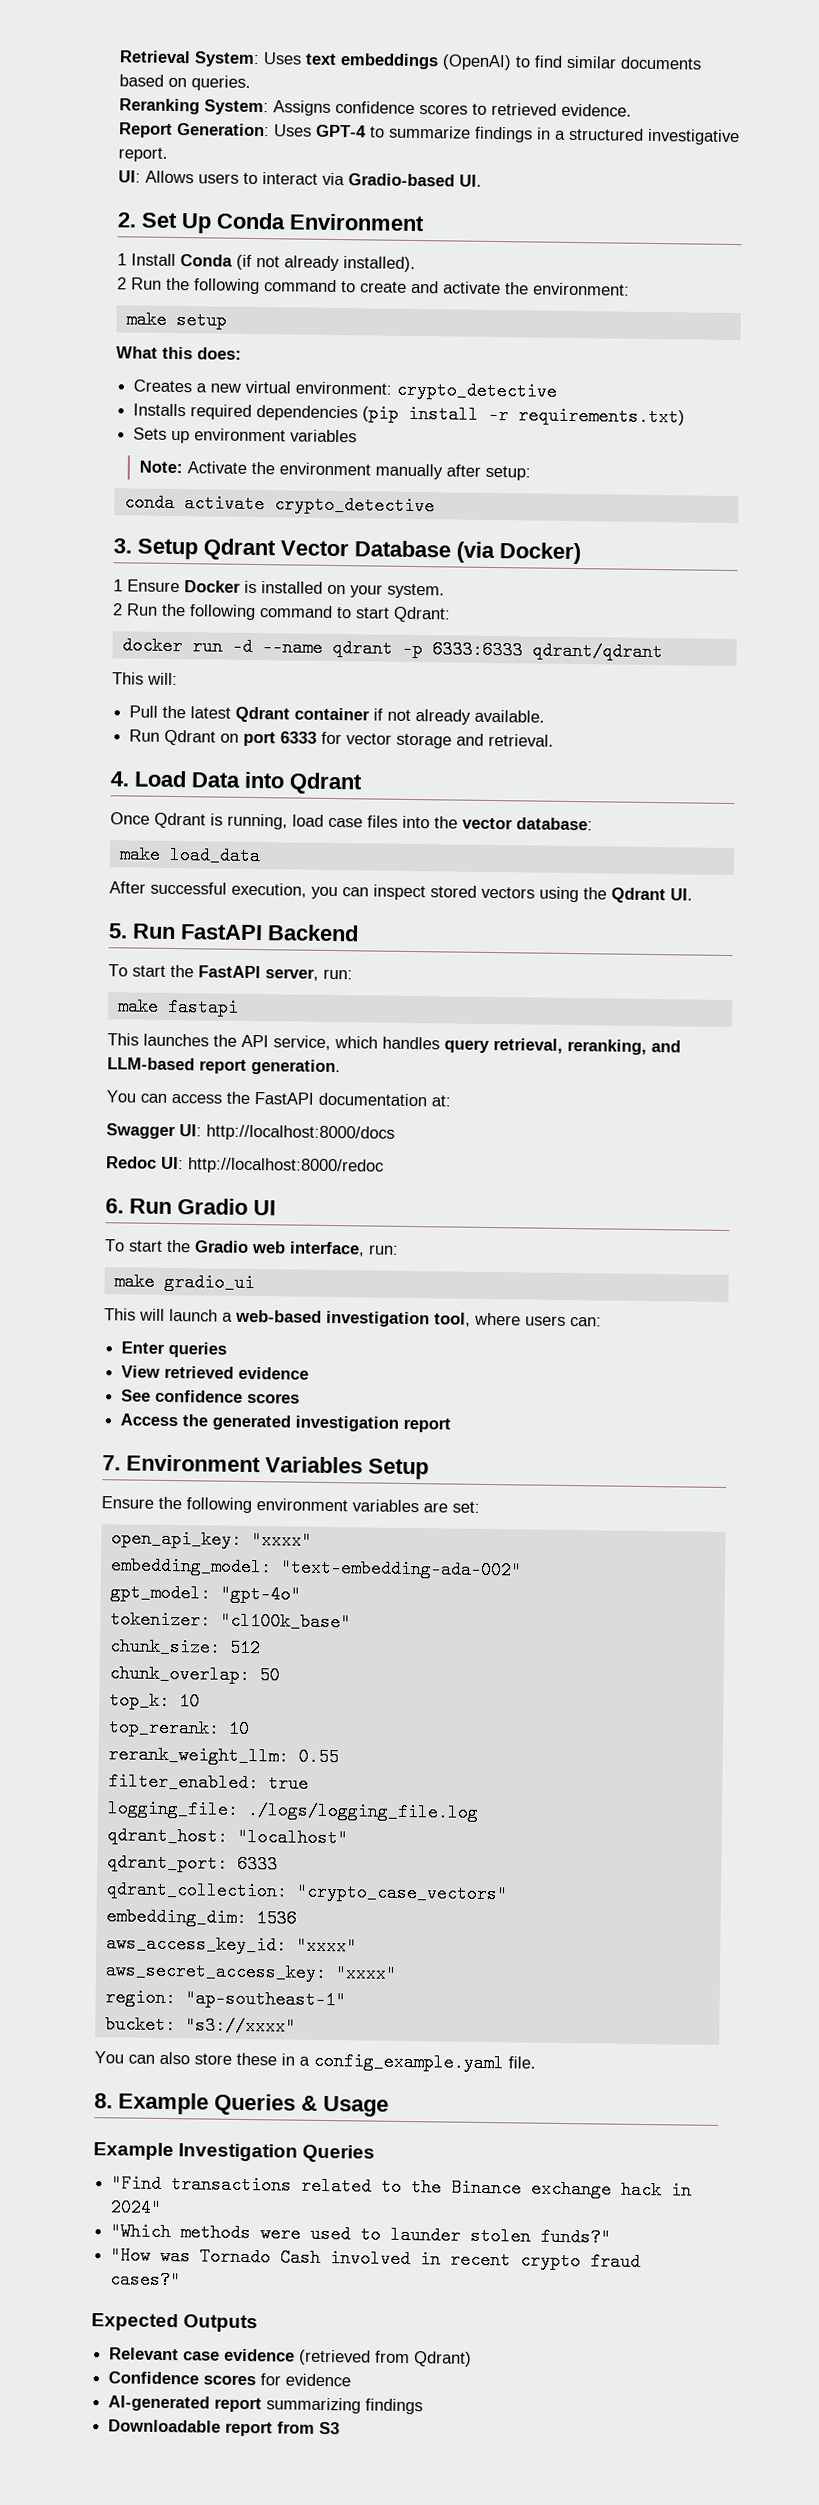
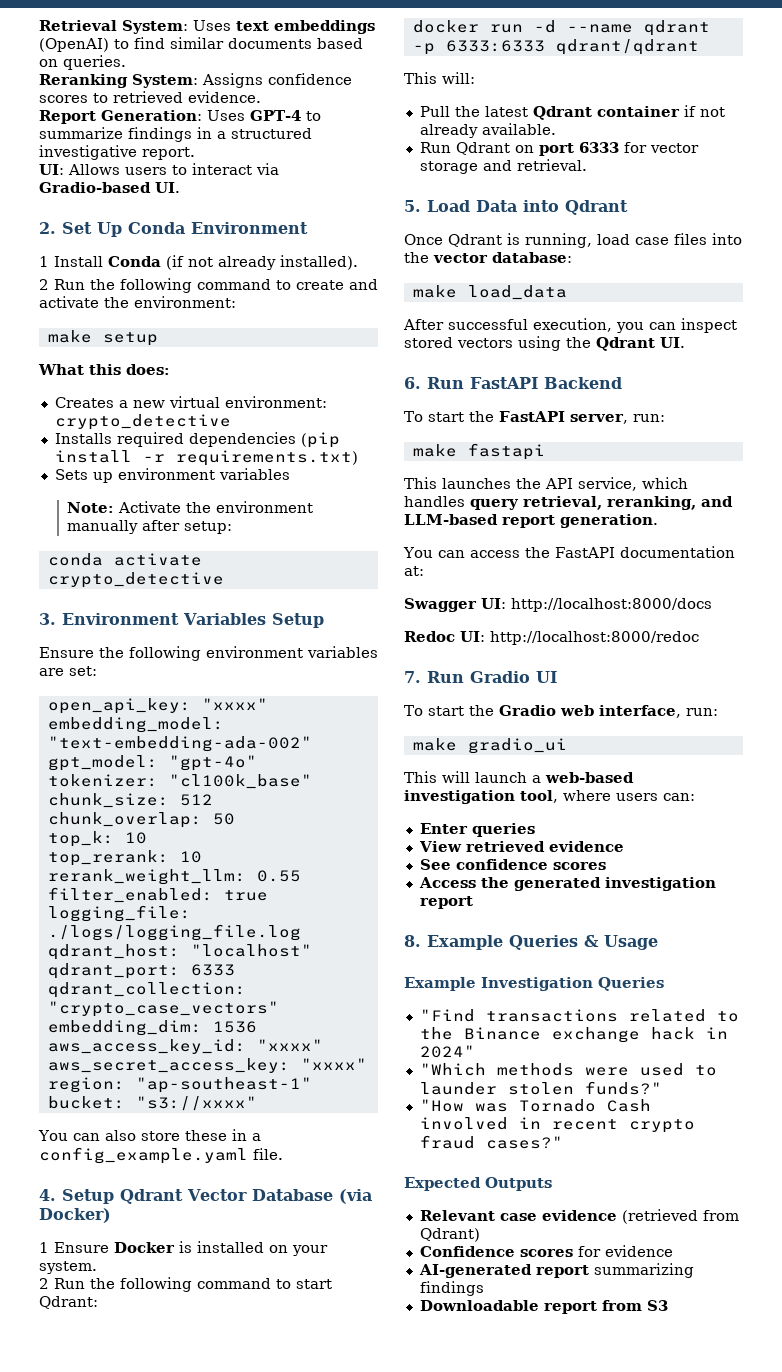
[137,538,581,565] [113,579,445,599] [112,603,451,623] [121,636,663,662] [112,672,178,686] [129,705,546,725] [129,729,555,749] [110,770,363,795] [110,812,593,831] [118,845,261,866] [109,881,693,904] [108,923,359,942] [108,964,353,981] [116,997,239,1017] [107,1033,681,1055] [107,1057,341,1076] [106,1090,451,1107] [106,1123,395,1142] [106,1156,384,1175] [105,1198,276,1216] [104,1239,399,1257] [113,1272,255,1293] [104,1308,602,1328] [121,1341,228,1358] [121,1365,310,1380] [121,1389,301,1404] [120,1413,452,1433] [102,1455,121,1471] Setup Qdrant Vector Database (via Docker) // 1 Ensure Docker is installed on your system. // 2 Run the following command to start Qdrant: // docker run -d --name qdrant -p 6333:6333 qdrant/qdrant // This will: // Pull the latest Qdrant container if not already available. // Run Qdrant on port 6333 for vector storage and retrieval. // 4. Load Data into Qdrant // Once Qdrant is running, load case files into the vector database: // make load_data // After successful execution, you can inspect stored vectors using the Qdrant UI. // 5. Run FastAPI Backend // To start the FastAPI server, run: // make fastapi // This launches the API service, which handles query retrieval, reranking, and LLM-based report generation. // You can access the FastAPI documentation at: // Swagger UI: http://localhost:8000/docs // Redoc UI: http://localhost:8000/redoc // 6. Run Gradio UI // To start the Gradio web interface, run: // make gradio_ui // This will launch a web-based investigation tool, where users can: // Enter queries // View retrieved evidence // See confidence scores // Access the generated investigation report // 7. -> (56, 619) none
(536, 2062) none -> [39,1189,372,1204] [39,1208,111,1223] [39,1241,328,1256] [39,1261,97,1274] [39,1277,332,1292] [39,1296,98,1309] [412,20,710,36] [412,39,699,55] [404,72,475,84] [419,105,725,120] [419,123,556,138] [419,142,699,156] [419,159,587,174] [404,200,628,215] [404,233,742,248] [404,252,572,263] [412,285,567,300] [403,318,737,333] [404,336,685,351] [404,377,622,389] [404,411,665,424] [412,443,545,460] [404,477,688,491] [404,496,733,510] [404,514,658,528] [403,546,735,558] [404,566,424,576] [404,598,712,612] [404,631,699,645] [404,671,557,683] [404,705,718,718] [412,738,567,754] [404,771,634,783] [404,790,695,804] [419,823,535,837] [418,841,624,852] [419,859,606,870] [418,877,716,891] [419,896,473,909] // 4. Setup Qdrant Vector Database (via Docker) // 1 Ensure Docker is installed on your system. // 2 Run the following command to start Qdrant: // docker run -d --name qdrant -p 6333:6333 qdrant/qdrant // This will: // Pull the latest Qdrant container if not already available. // Run Qdrant on port 6333 for vector storage and retrieval. // 5. Load Data into Qdrant // Once Qdrant is running, load case files into the vector database: // make load_data // After successful execution, you can inspect stored vectors using the Qdrant UI. // 6. Run FastAPI Backend // To start the FastAPI server, run: // make fastapi // This launches the API service, which handles query retrieval, reranking, and LLM-based report generation. // You can access the FastAPI documentation at: // Swagger UI: http://localhost:8000/docs // Redoc UI: http://localhost:8000/redoc // 7. Run Gradio UI // To start the Gradio web interface, run: // make gradio_ui // This will launch a web-based investigation tool, where users can: // Enter queries // View retrieved evidence // See confidence scores // Access the generated investigation report

